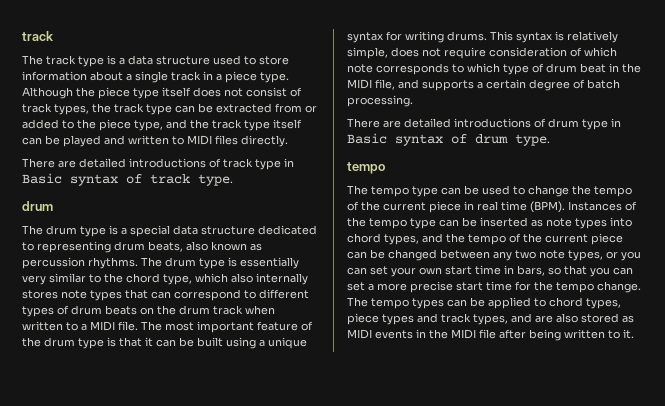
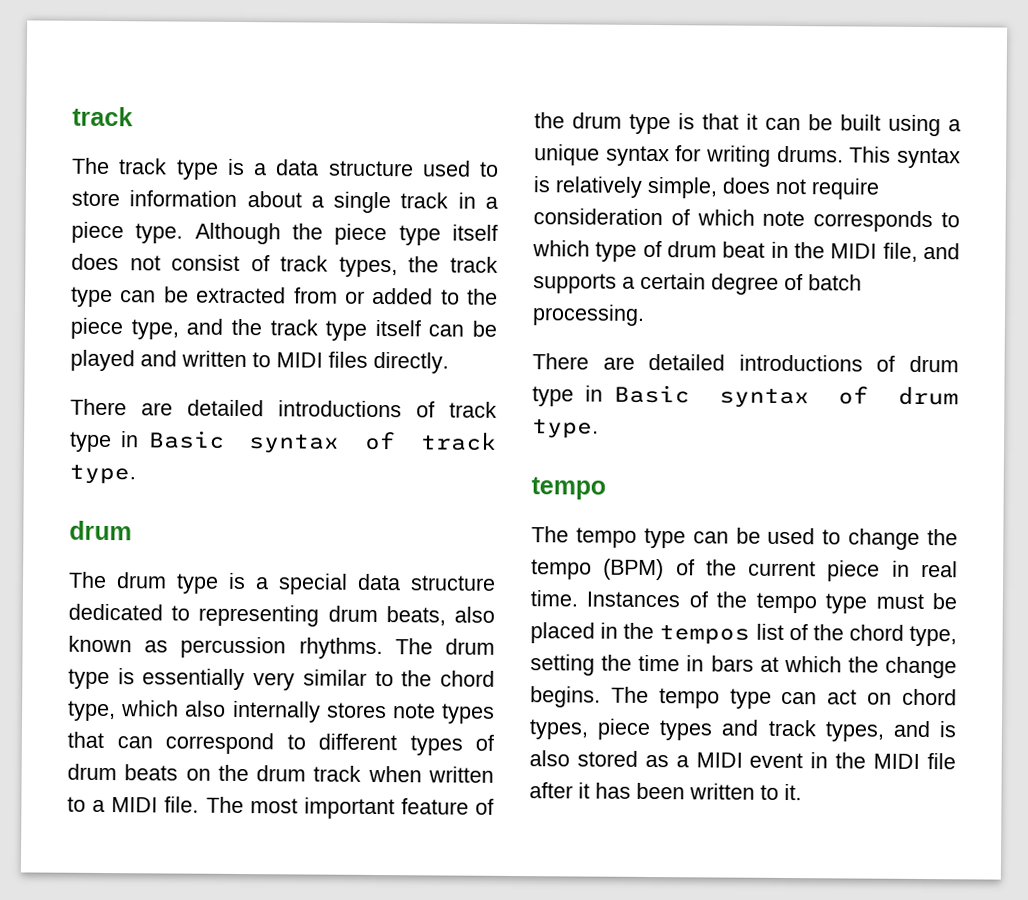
(632, 191) none -> [603,558,665,581] (BPM)
[501,201,565,213] time (BPM). -> [530,590,578,607] time.
[439,217,632,229] [347,233,623,245] [347,249,641,261] [347,265,633,277] [347,281,641,293] [347,297,546,309] can be inserted as note types into chord types, and the tempo of the current piece can be changed between any two note types, or you can set your own start time in bars, so that you can set a more precise start time for the tempo change. The tempo types can be applied to -> [875,593,957,610] [530,622,957,647] [530,654,957,679] [530,686,893,709] must be placed in the tempos list of the chord type, setting the time in bars at which the change begins. The tempo type can act on
[535,315,553,323] are -> [939,721,957,738] is
[347,329,413,339] MIDI events -> [675,752,804,769] a MIDI event
[529,329,561,341] being -> [578,782,685,800] it has been

